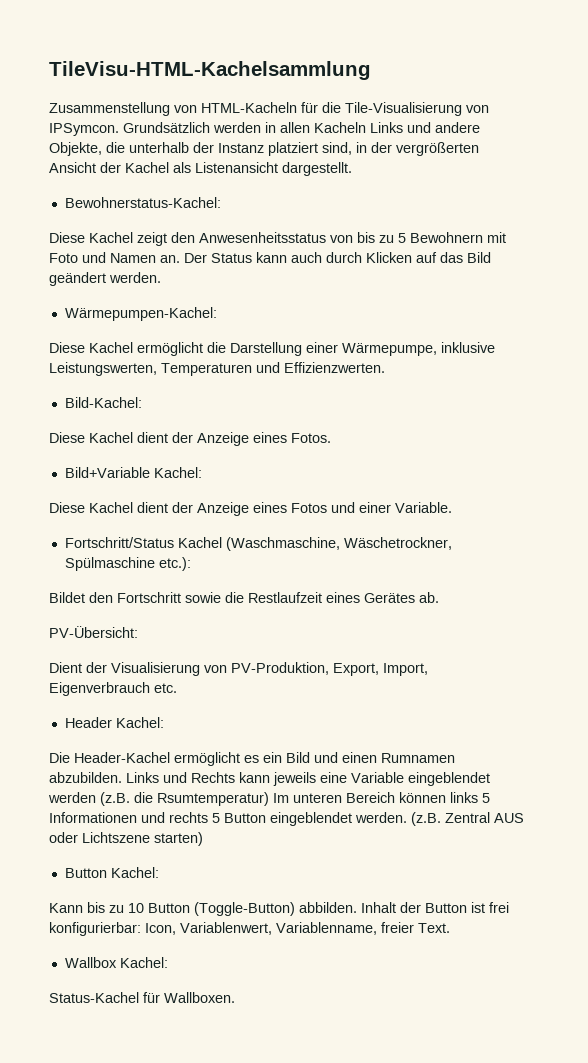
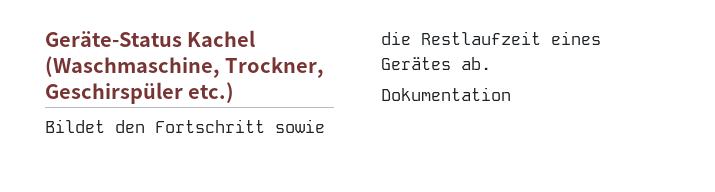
[49,61,371,80] [49,102,489,116] [49,122,480,136] [49,142,479,156] [49,162,352,176] [64,197,221,208] [49,232,506,246] [49,252,491,263] [49,272,161,286] [64,307,217,321] [49,342,495,356] [49,362,385,376] [64,397,142,408] [49,432,331,446] [64,467,202,478] [49,502,452,516] [64,537,452,551] [64,557,191,571] TileVisu-HTML-Kachelsammlung // Zusammenstellung von HTML-Kacheln für die Tile-Visualisierung von IPSymcon. Grundsätzlich werden in allen Kacheln Links und andere Objekte, die unterhalb der Instanz platziert sind, in der vergrößerten Ansicht der Kachel als Listenansicht dargestellt. // Bewohnerstatus-Kachel: // Diese Kachel zeigt den Anwesenheitsstatus von bis zu 5 Bewohnern mit Foto und Namen an. Der Status kann auch durch Klicken auf das Bild geändert werden. // Wärmepumpen-Kachel: // Diese Kachel ermöglicht die Darstellung einer Wärmepumpe, inklusive Leistungswerten, Temperaturen und Effizienzwerten. // Bild-Kachel: // Diese Kachel dient der Anzeige eines Fotos. // Bild+Variable Kachel: // Diese Kachel dient der Anzeige eines Fotos und einer Variable. // Fortschritt/Status Kachel (Waschmaschine, Wäschetrockner, Spülmaschine etc.): -> [45,30,256,47] [45,56,325,78] [45,82,235,104] Geräte-Status Kachel (Waschmaschine, Trockner, Geschirspüler etc.)
[49,626,138,638] [49,662,428,676] [49,682,177,696] [64,717,164,728] [49,752,455,766] [49,772,490,786] [48,792,490,806] [49,812,524,826] [49,832,203,846] [64,867,159,878] [49,902,509,916] [49,922,450,936] [64,957,168,968] [49,992,235,1003] PV-Übersicht: // Dient der Visualisierung von PV-Produktion, Export, Import, Eigenverbrauch etc. // Header Kachel: // Die Header-Kachel ermöglicht es ein Bild und einen Rumnamen abzubilden. Links und Rechts kann jeweils eine Variable eingeblendet werden (z.B. die Rsumtemperatur) Im unteren Bereich können links 5 Informationen und rechts 5 Button eingeblendet werden. (z.B. Zentral AUS oder Lichtszene starten) // Button Kachel: // Kann bis zu 10 Button (Toggle-Button) abbilden. Inhalt der Button ist frei konfigurierbar: Icon, Variablenwert, Variablenname, freier Text. // Wallbox Kachel: // Status-Kachel für Wallboxen. -> [381,87,511,101] Dokumentation

